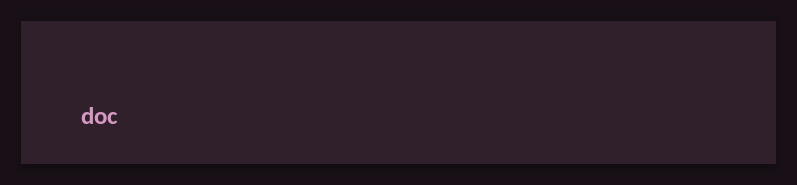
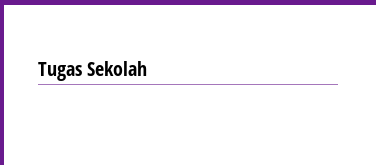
[81,107,118,124] doc -> [38,61,148,81] Tugas Sekolah

